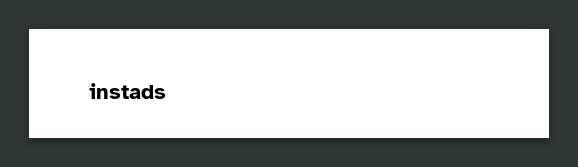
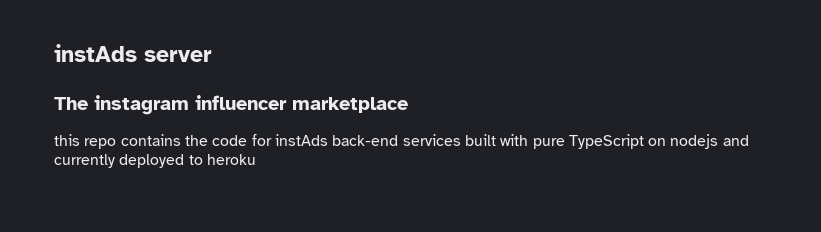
[89,83,166,99] instads -> [54,44,212,62] [54,95,408,115] [54,134,749,149] [54,154,256,168] instAds server // The instagram influencer marketplace // this repo contains the code for instAds back-end services built with pure TypeScript on nodejs and currently deployed to heroku

